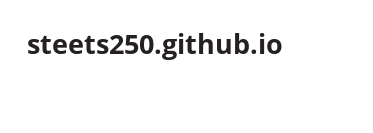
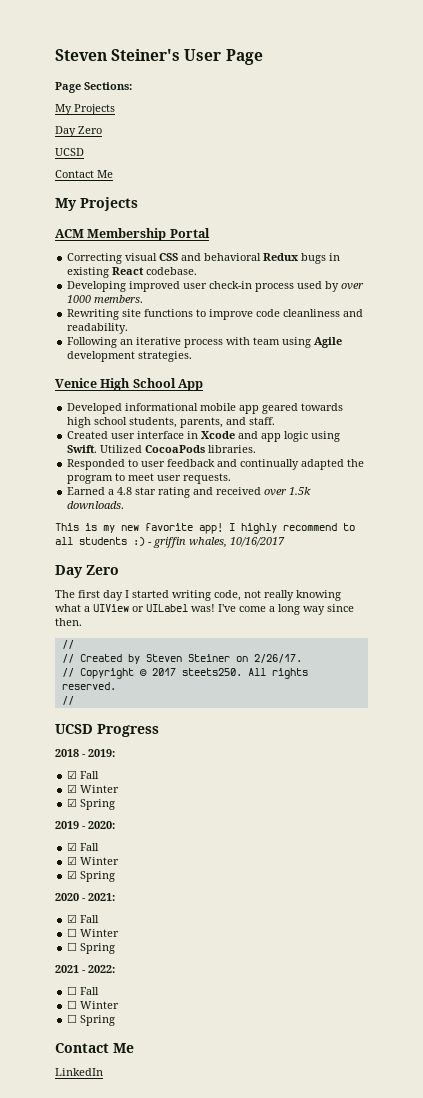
[27,33,283,60] steets250.github.io -> [55,49,263,65] [55,82,132,93] [55,104,115,115] [55,126,102,137] [55,148,84,156] [55,170,113,178] [55,197,138,211] [55,228,210,241] [67,253,341,264] [67,267,198,278] [67,281,365,292] [67,295,144,303] [67,309,364,320] [67,323,129,334] [67,337,343,348] [67,351,193,362] [55,378,204,391] [67,403,344,414] [67,417,276,428] [67,431,341,442] [67,445,257,453] [67,459,365,470] [67,473,232,484] [67,487,312,498] [67,501,125,509] [55,523,355,534] [55,537,285,548] [55,565,119,578] [55,590,341,601] [55,604,354,615] [55,618,82,626] [61,640,74,649] [61,654,302,664] [61,668,308,679] [61,682,116,690] [61,696,74,705] [55,724,159,737] [55,749,115,757] [67,770,100,779] [67,784,120,793] [67,798,116,810] [55,821,115,829] [67,842,100,851] [67,856,120,865] [67,870,116,882] [55,893,115,901] [67,914,100,923] [67,928,120,937] [67,942,116,954] [55,965,115,973] [67,986,100,995] [67,1000,120,1009] [67,1014,116,1026] [55,1043,134,1053] [55,1068,103,1076] Steven Steiner's User Page // Page Sections: // My Projects // Day Zero // UCSD // Contact Me // My Projects // ACM Membership Portal // Correcting visual CSS and behavioral Redux bugs in existing React codebase. // Developing improved user check-in process used by over 1000 members. // Rewriting site functions to improve code cleanliness and readability. // Following an iterative process with team using Agile development strategies. // Venice High School App // Developed informational mobile app geared towards high school students, parents, and staff. // Created user interface in Xcode and app logic using Swift. Utilized CocoaPods libraries. // Responded to user feedback and continually adapted the program to meet user requests. // Earned a 4.8 star rating and received over 1.5k downloads. // This is my new favorite app! I highly recommend to all students :) - griffin whales, 10/16/2017 // Day Zero // The first day I started writing code, not really knowing what a UIView or UILabel was! I've come a long way since then. // // // // Created by Steven Steiner on 2/26/17. // // Copyright © 2017 steets250. All rights reserved. // // // UCSD Progress // 2018 - 2019: // ☑ Fall // ☑ Winter // ☑ Spring // 2019 - 2020: // ☑ Fall // ☑ Winter // ☑ Spring // 2020 - 2021: // ☑ Fall // ☐ Winter // ☐ Spring // 2021 - 2022: // ☐ Fall // ☐ Winter // ☐ Spring // Contact Me // LinkedIn

